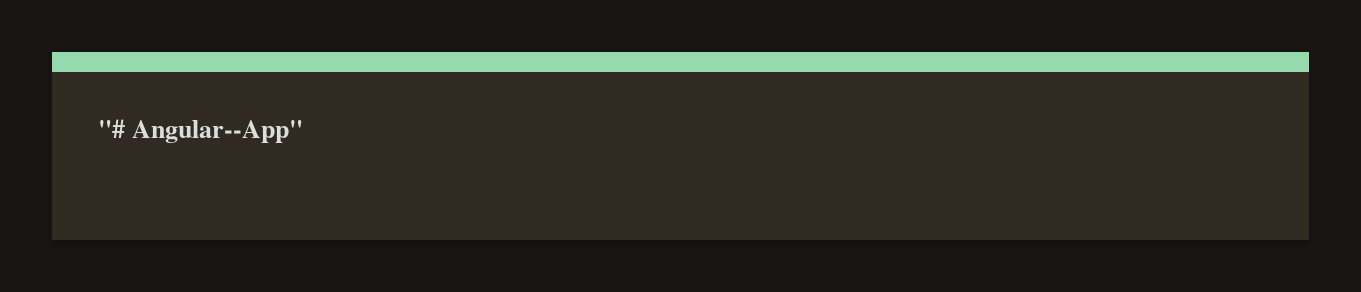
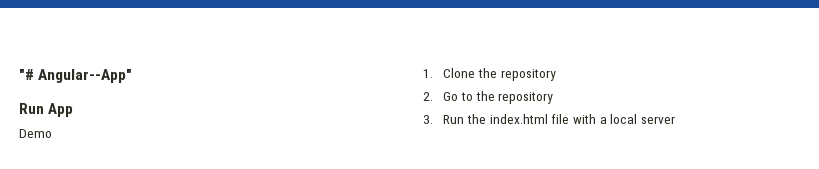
(304, 131) none -> [19,103,74,117] [19,129,52,138] [423,68,556,81] [423,91,554,104] [423,114,675,124] // Run App // Demo // 1. Clone the repository // 2. Go to the repository // 3. Run the index.html file with a local server

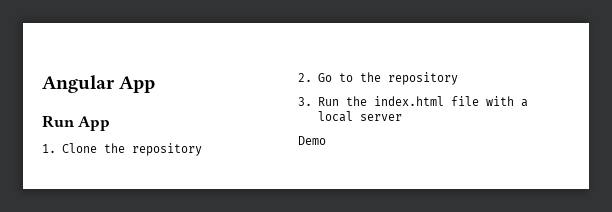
[19,69,133,83] "# Angular--App" -> [42,75,156,93] Angular App
[19,129,52,138] // Demo -> (111, 123) none
(675, 120) none -> [298,136,326,145] // Demo

